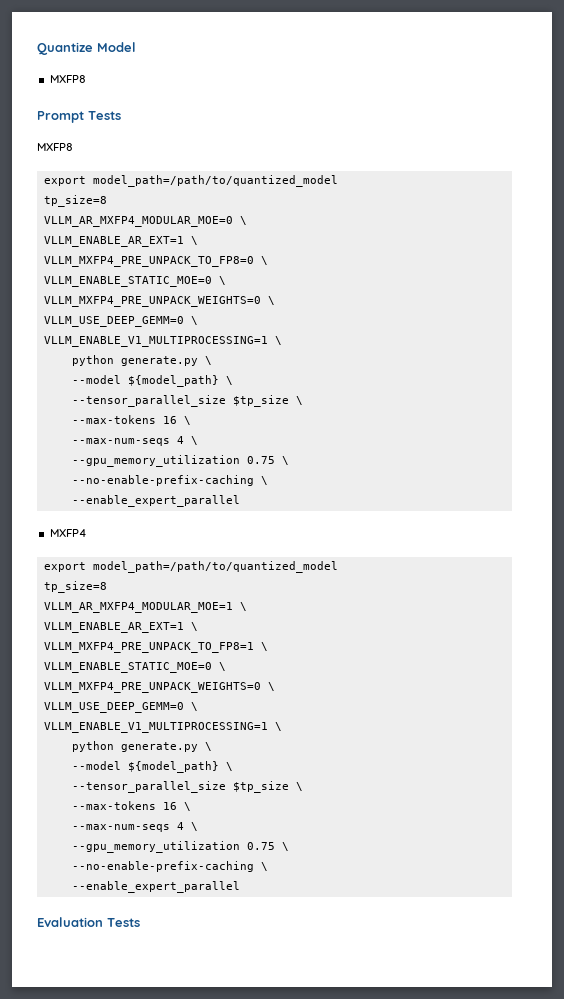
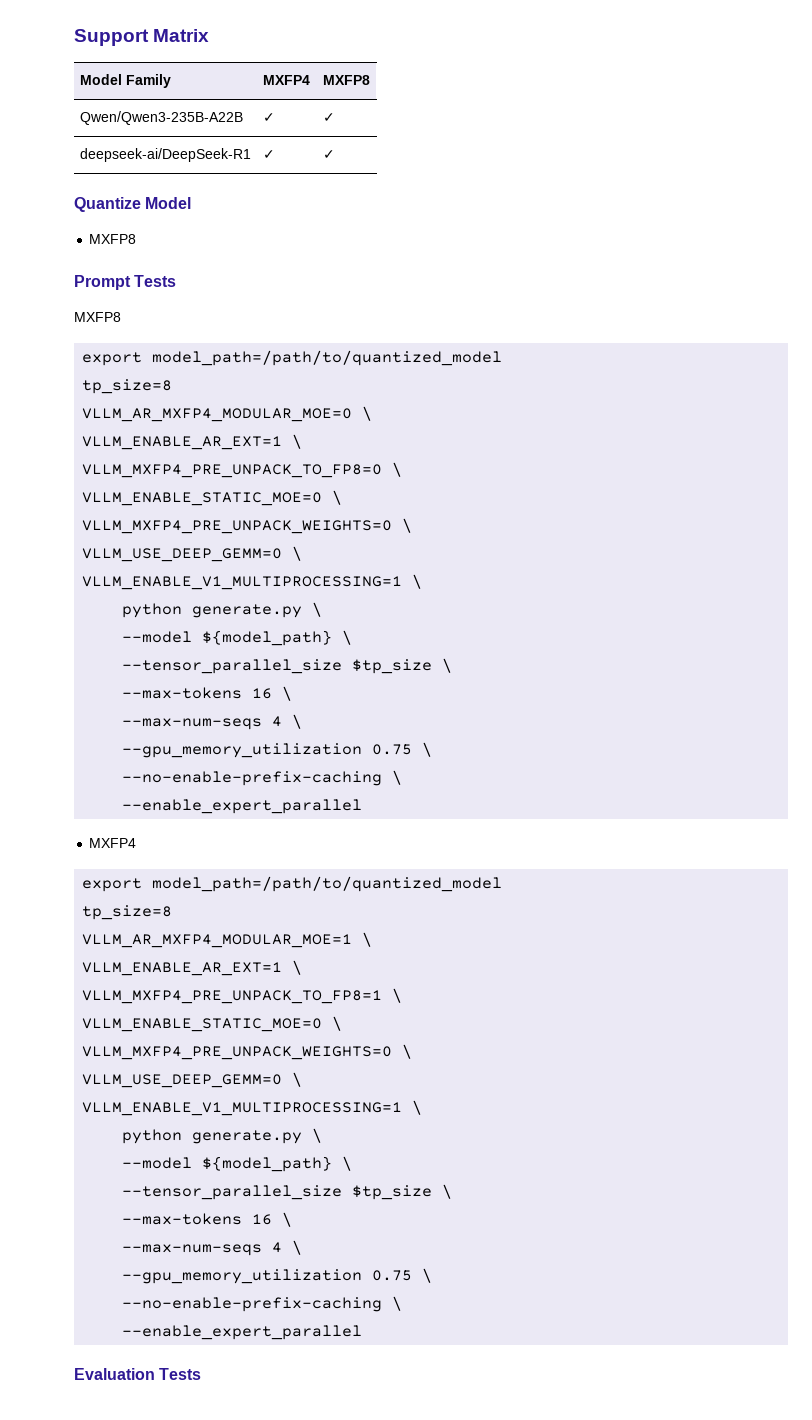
(37, 48) none -> [74,29,210,46] [79,74,171,88] [262,75,310,85] [322,75,370,85] [79,111,243,125] [262,113,275,122] [322,113,335,122] [79,148,251,162] [262,150,275,159] [322,150,335,159] Support Matrix // Model Family | MXFP4 | MXFP8 // Qwen/Qwen3-235B-A22B | ✓ | ✓ // deepseek-ai/DeepSeek-R1 | ✓ | ✓ //

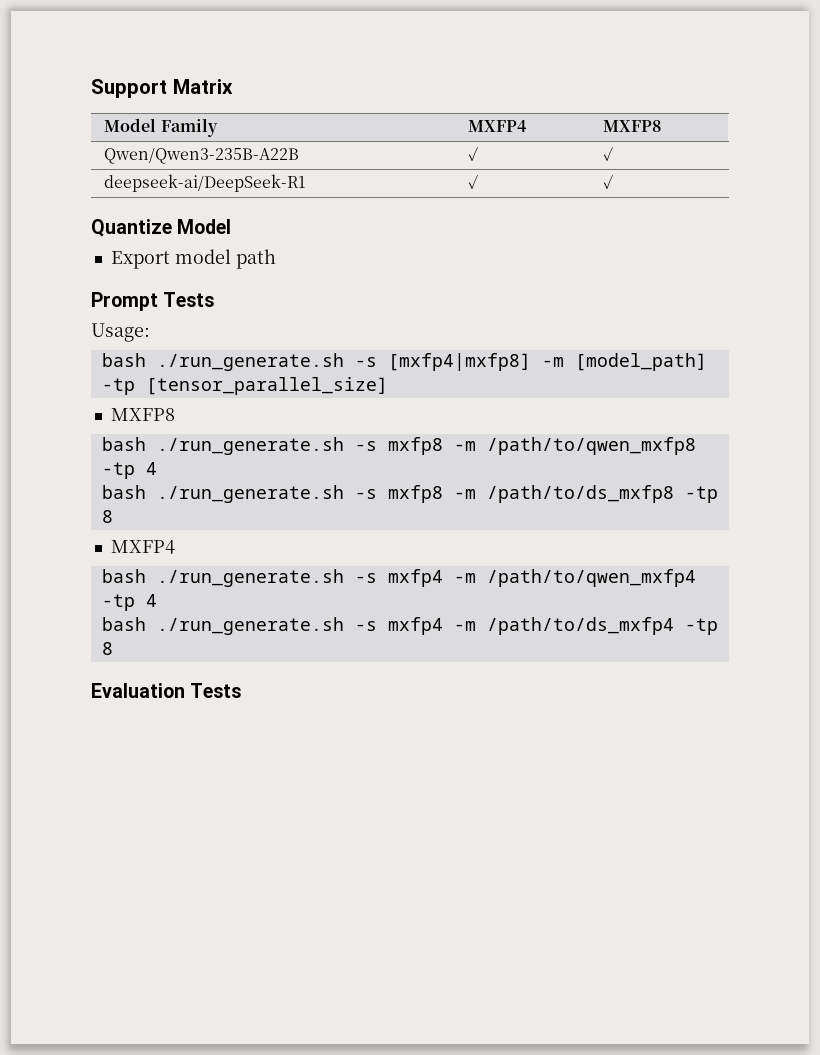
[89,234,137,244] MXFP8 -> [110,249,276,269] Export model path
[74,312,121,322] [82,350,503,366] [82,379,173,394] [82,406,373,422] [82,434,303,450] [82,462,403,478] [82,490,343,506] [82,518,413,534] [82,546,303,562] [82,574,423,590] [122,602,323,618] [122,630,353,646] [122,658,453,674] [122,686,293,701] [122,714,303,730] [122,742,433,758] [122,770,403,786] [122,799,363,814] [89,838,137,848] [82,876,503,892] [82,905,173,920] [82,932,373,948] [82,960,303,976] [82,988,403,1004] [82,1016,343,1032] [82,1044,413,1060] [82,1072,303,1088] [82,1100,423,1116] [122,1128,323,1144] [122,1156,353,1172] [122,1184,453,1200] [122,1212,293,1227] [122,1240,303,1256] [122,1268,433,1284] [122,1296,403,1312] [122,1325,363,1340] MXFP8 // export model_path=/path/to/quantized_model // tp_size=8 // VLLM_AR_MXFP4_MODULAR_MOE=0 \ // VLLM_ENABLE_AR_EXT=1 \ // VLLM_MXFP4_PRE_UNPACK_TO_FP8=0 \ // VLLM_ENABLE_STATIC_MOE=0 \ // VLLM_MXFP4_PRE_UNPACK_WEIGHTS=0 \ // VLLM_USE_DEEP_GEMM=0 \ // VLLM_ENABLE_V1_MULTIPROCESSING=1 \ // python generate.py \ // --model ${model_path} \ // --tensor_parallel_size $tp_size \ // --max-tokens 16 \ // --max-num-seqs 4 \ // --gpu_memory_utilization 0.75 \ // --no-enable-prefix-caching \ // --enable_expert_parallel // MXFP4 // export model_path=/path/to/quantized_model // tp_size=8 // VLLM_AR_MXFP4_MODULAR_MOE=1 \ // VLLM_ENABLE_AR_EXT=1 \ // VLLM_MXFP4_PRE_UNPACK_TO_FP8=1 \ // VLLM_ENABLE_STATIC_MOE=0 \ // VLLM_MXFP4_PRE_UNPACK_WEIGHTS=0 \ // VLLM_USE_DEEP_GEMM=0 \ // VLLM_ENABLE_V1_MULTIPROCESSING=1 \ // python generate.py \ // --model ${model_path} \ // --tensor_parallel_size $tp_size \ // --max-tokens 16 \ // --max-num-seqs 4 \ // --gpu_memory_utilization 0.75 \ // --no-enable-prefix-caching \ // --enable_expert_parallel -> [91,323,150,342] [101,353,707,371] [101,377,388,395] [110,408,175,421] [101,437,696,455] [101,462,157,479] [101,485,718,503] [101,510,113,523] [110,540,175,554] [101,569,696,587] [101,594,157,611] [101,617,718,635] [101,642,113,655] Usage: // bash ./run_generate.sh -s [mxfp4|mxfp8] -m [model_path] -tp [tensor_parallel_size] // MXFP8 // bash ./run_generate.sh -s mxfp8 -m /path/to/qwen_mxfp8 -tp 4 // bash ./run_generate.sh -s mxfp8 -m /path/to/ds_mxfp8 -tp 8 // MXFP4 // bash ./run_generate.sh -s mxfp4 -m /path/to/qwen_mxfp4 -tp 4 // bash ./run_generate.sh -s mxfp4 -m /path/to/ds_mxfp4 -tp 8

